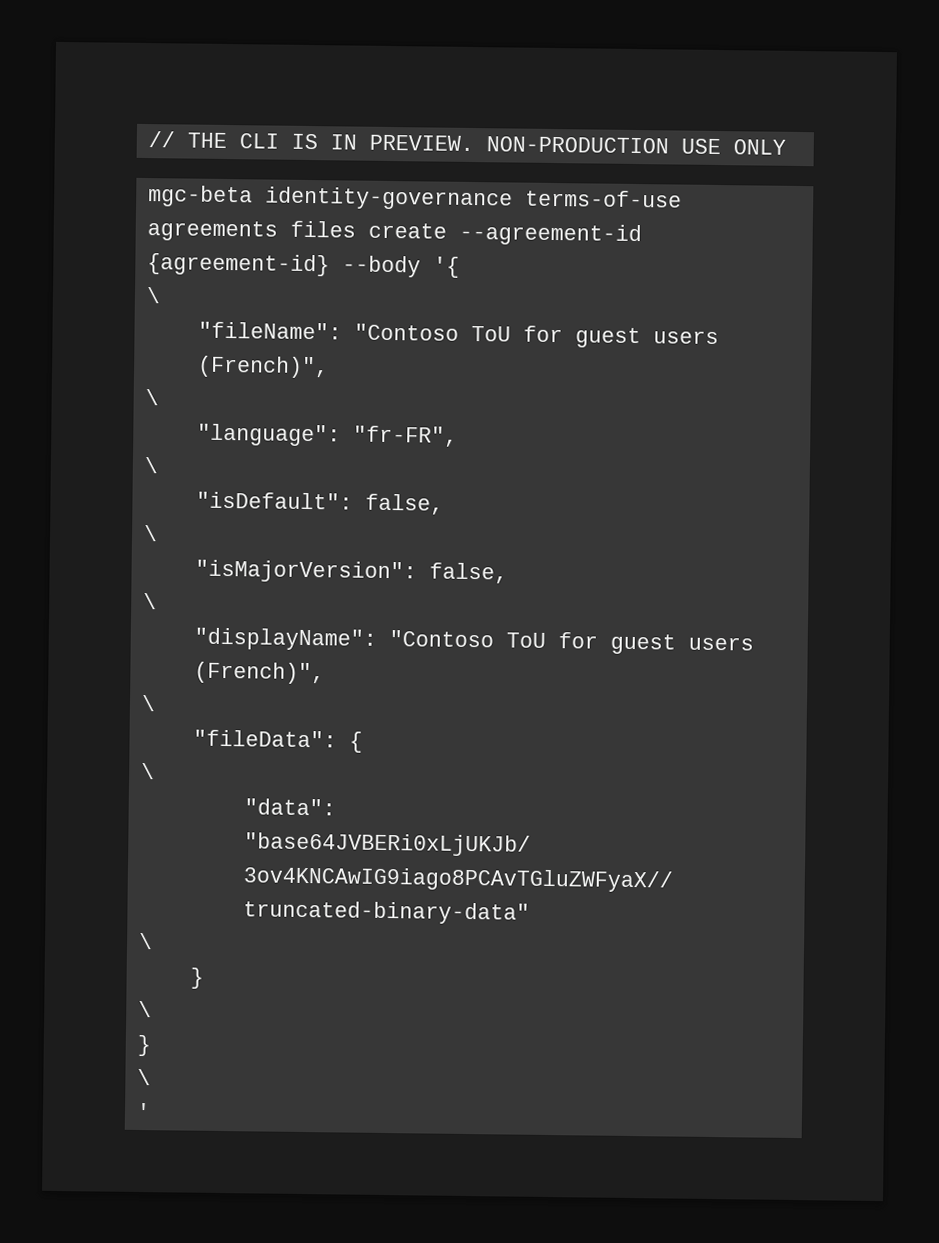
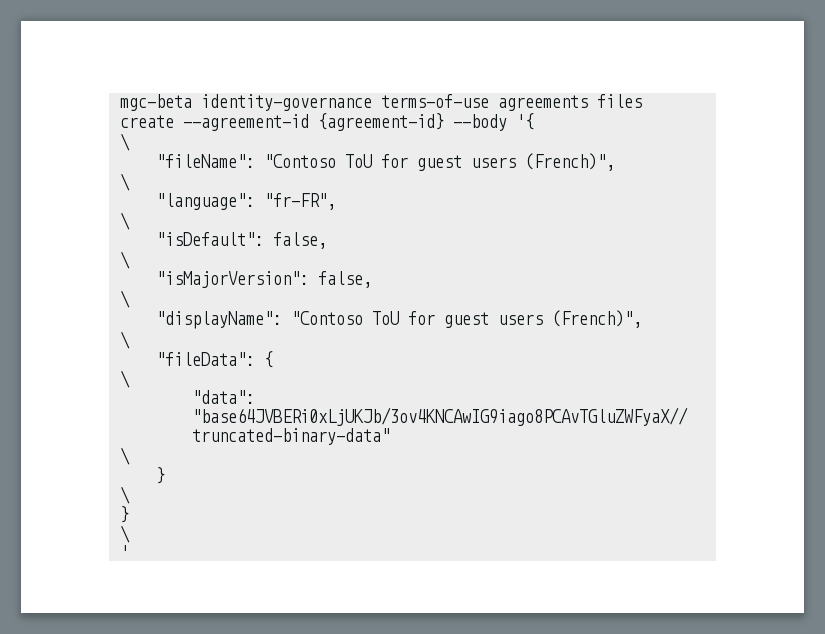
[148,131,787,155] // THE CLI IS IN PREVIEW. NON-PRODUCTION USE ONLY // -> (120, 102) none

